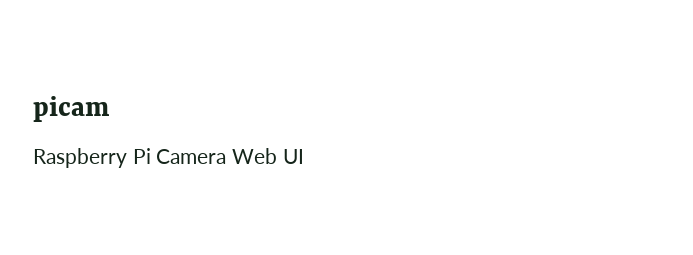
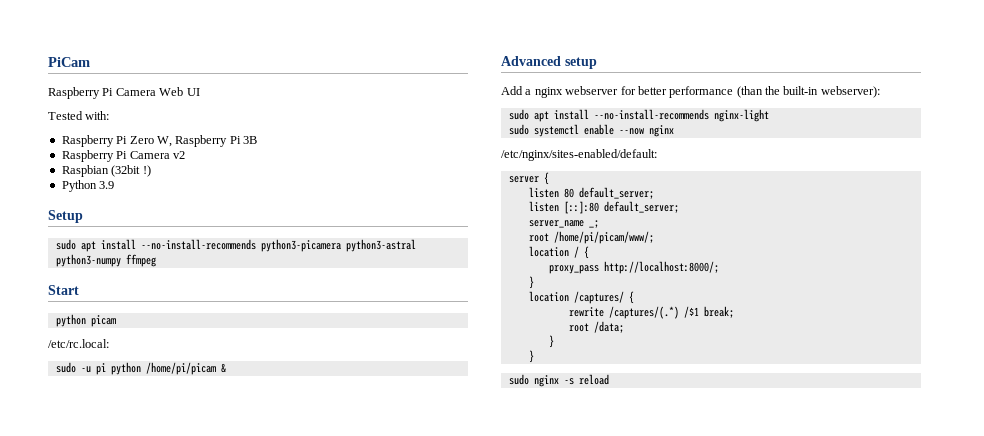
[33,96,109,122] picam -> [48,57,90,67] PiCam
(304, 156) none -> [48,111,110,120] [61,135,257,147] [61,150,185,162] [61,165,151,177] [61,180,115,192] [48,210,83,223] [55,239,416,252] [55,254,156,267] [48,285,79,295] [55,314,116,327] [48,339,109,348] [55,362,226,375] [501,56,597,69] [501,86,880,98] [508,109,769,122] [508,124,674,137] [501,149,657,161] [508,172,549,185] [528,187,654,199] [528,201,679,214] [528,220,599,228] [528,231,654,244] [528,246,589,259] [548,261,719,274] [528,276,534,289] [528,291,634,304] [568,306,734,319] [568,321,624,333] [548,335,554,348] [528,350,534,363] [508,374,609,387] // Tested with: // Raspberry Pi Zero W, Raspberry Pi 3B // Raspberry Pi Camera v2 // Raspbian (32bit !) // Python 3.9 // Setup // sudo apt install --no-install-recommends python3-picamera python3-astral python3-numpy ffmpeg // Start // python picam // /etc/rc.local: // sudo -u pi python /home/pi/picam & // Advanced setup // Add a nginx webserver for better performance (than the built-in webserver): // sudo apt install --no-install-recommends nginx-light // sudo systemctl enable --now nginx // /etc/nginx/sites-enabled/default: // server { // listen 80 default_server; // listen [::]:80 default_server; // server_name _; // root /home/pi/picam/www/; // location / { // proxy_pass http://localhost:8000/; // } // location /captures/ { // rewrite /captures/(.*) /$1 break; // root /data; // } // } // sudo nginx -s reload

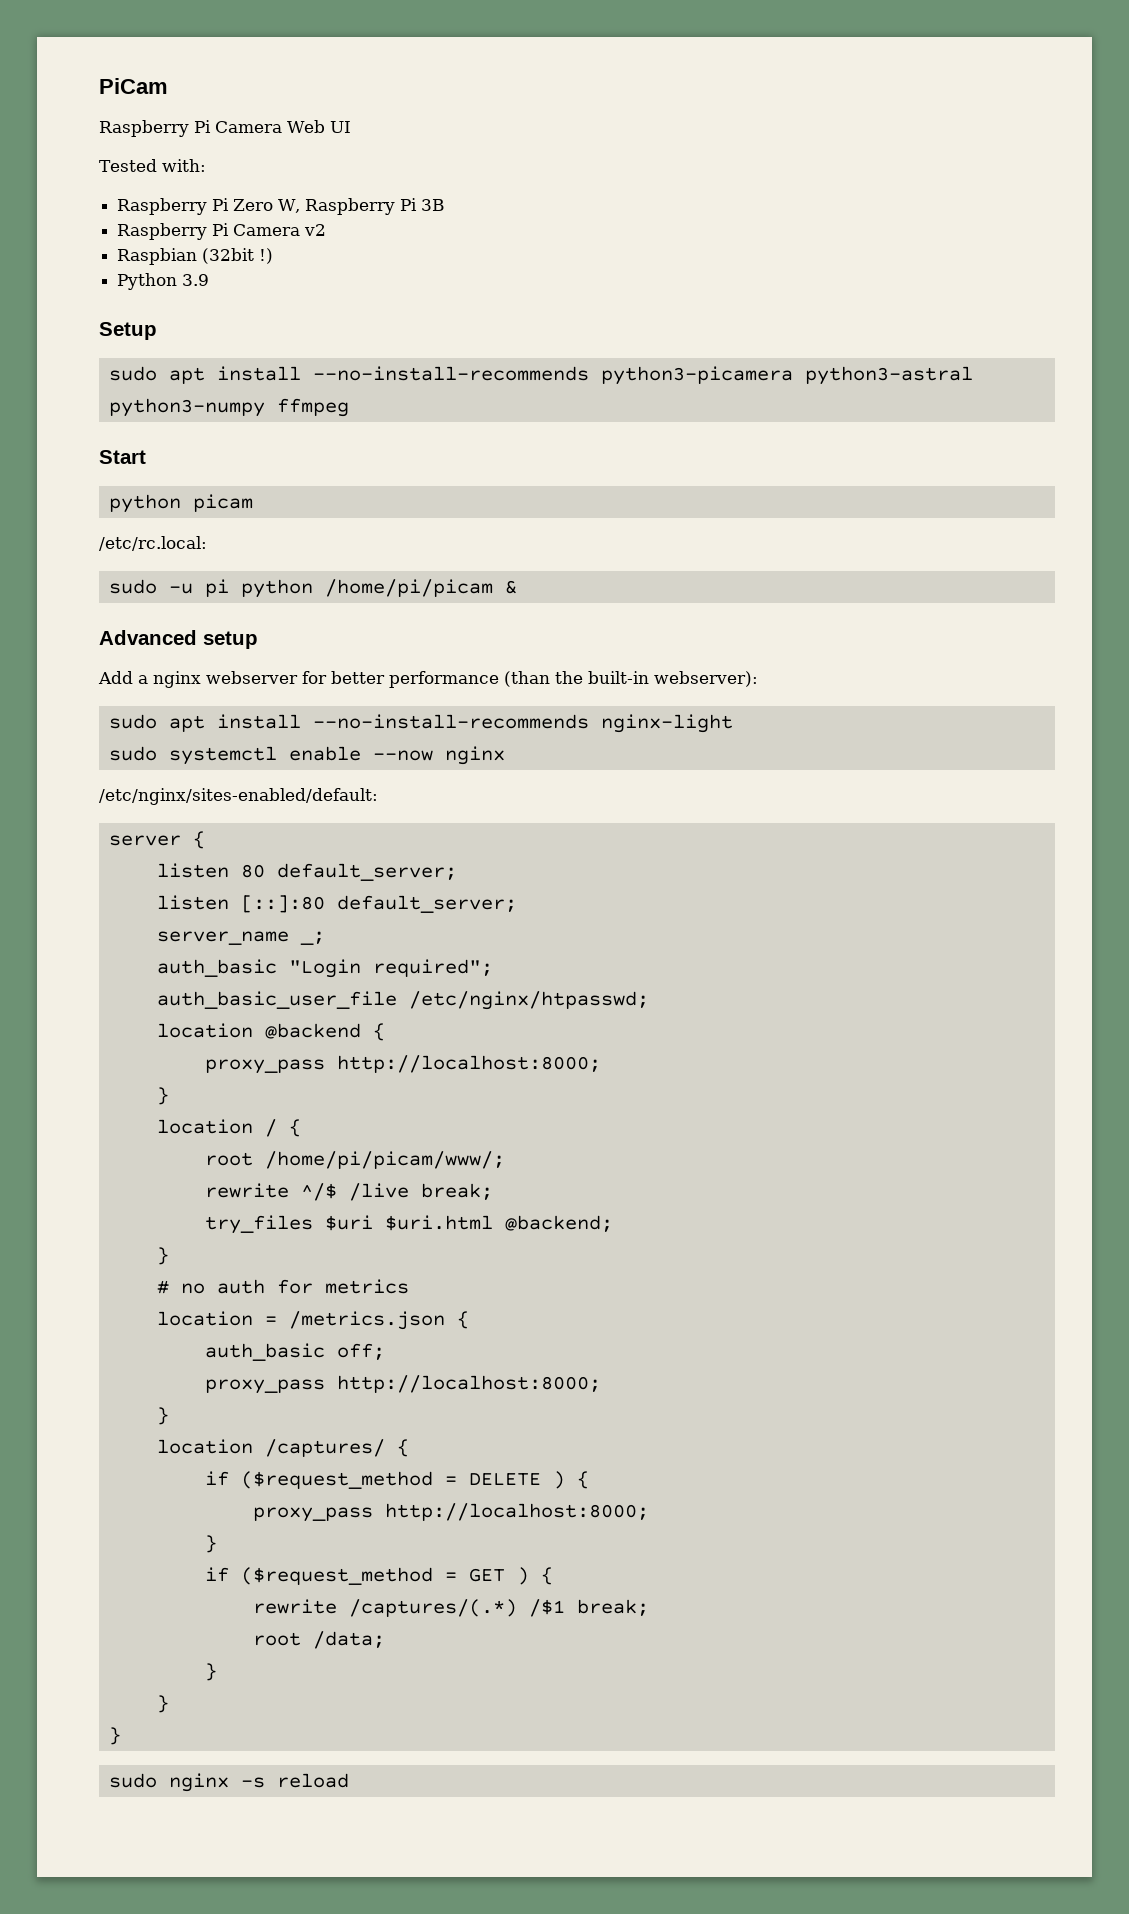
[528,231,654,244] [528,246,589,259] [548,261,719,274] root /home/pi/picam/www/; // location / { // proxy_pass http://localhost:8000/; -> [156,959,493,978] [156,991,649,1010] [156,1023,385,1041] [204,1055,601,1074] [156,1087,169,1105] [156,1119,301,1137] [204,1151,505,1169] [204,1183,493,1201] [204,1215,613,1234] [156,1247,169,1265] [156,1279,409,1294] [156,1311,469,1330] [204,1343,385,1361] [204,1375,601,1394] auth_basic "Login required"; // auth_basic_user_file /etc/nginx/htpasswd; // location @backend { // proxy_pass http://localhost:8000; // } // location / { // root /home/pi/picam/www/; // rewrite ^/$ /live break; // try_files $uri $uri.html @backend; // } // # no auth for metrics // location = /metrics.json { // auth_basic off; // proxy_pass http://localhost:8000;
(634, 297) none -> [204,1471,589,1489] [252,1503,649,1522] [204,1535,217,1553] [204,1567,553,1585] // if ($request_method = DELETE ) { // proxy_pass http://localhost:8000; // } // if ($request_method = GET ) {
(534, 356) none -> [108,1727,121,1745] // }

